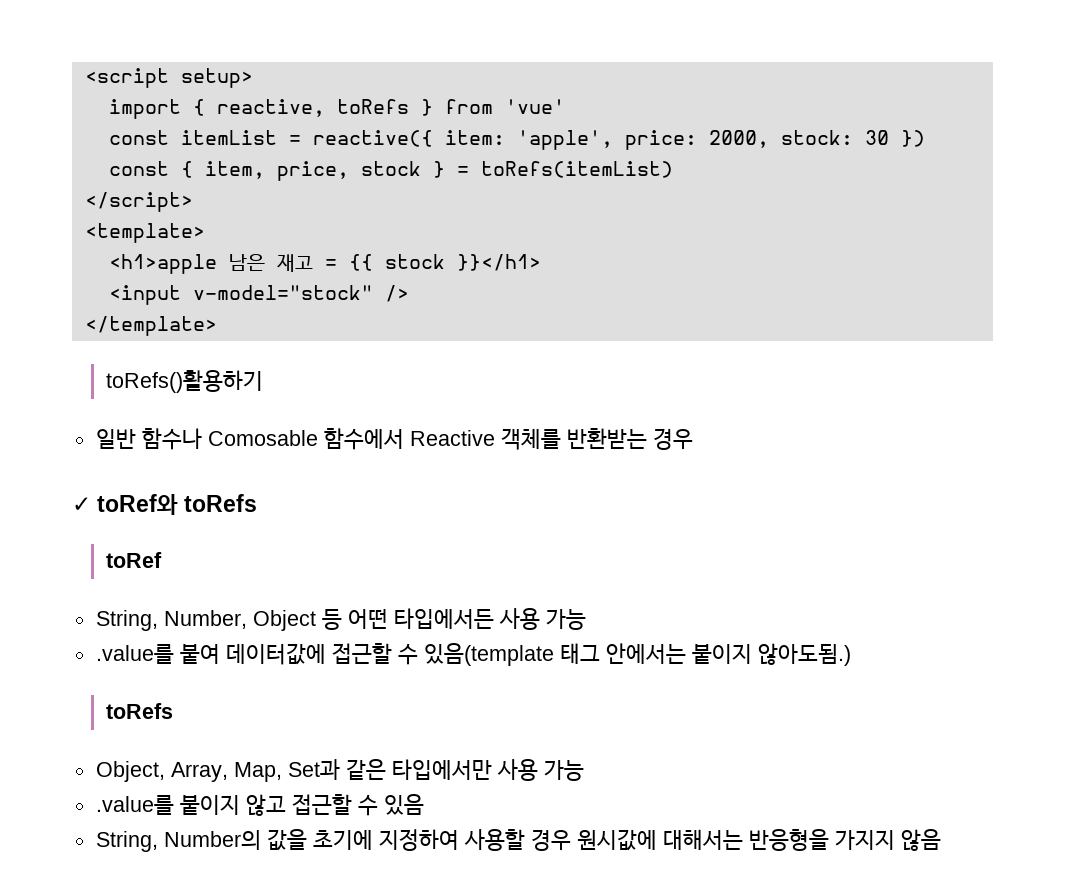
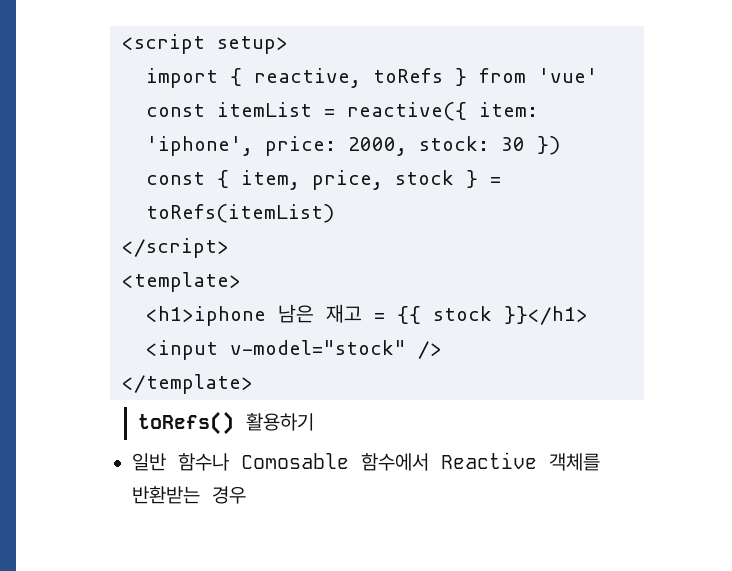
[516,130,613,150] 'apple', -> [146,136,253,156] 'iphone',
[108,254,217,274] <h1>apple -> [146,306,266,326] <h1>iphone
[105,370,263,393] toRefs()활용하기 -> [137,411,314,435] toRefs() 활용하기
[72,494,258,515] [105,552,162,568] [95,608,586,631] [95,643,851,666] [105,703,173,719] [95,759,584,782] [95,794,424,816] [95,829,941,852] // ✓ toRef와 toRefs // toRef // String, Number, Object 등 어떤 타입에서든 사용 가능 // .value를 붙여 데이터값에 접근할 수 있음(template 태그 안에서는 붙이지 않아도됨.) // toRefs // Object, Array, Map, Set과 같은 타입에서만 사용 가능 // .value를 붙이지 않고 접근할 수 있음 // String, Number의 값을 초기에 지정하여 사용할 경우 원시값에 대해서는 반응형을 가지지 않음 -> (246, 495) none

